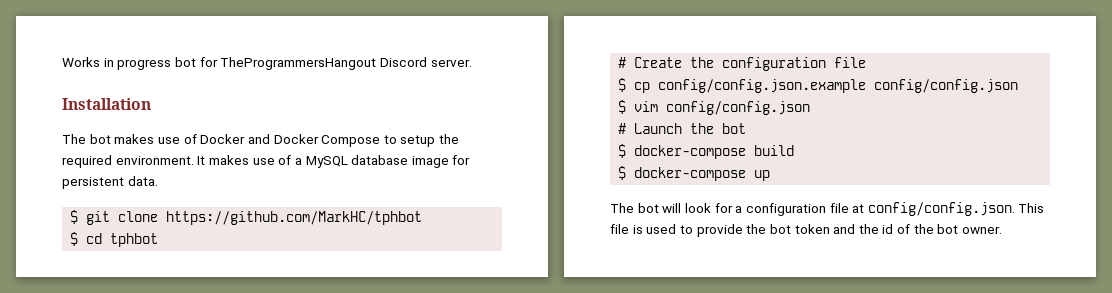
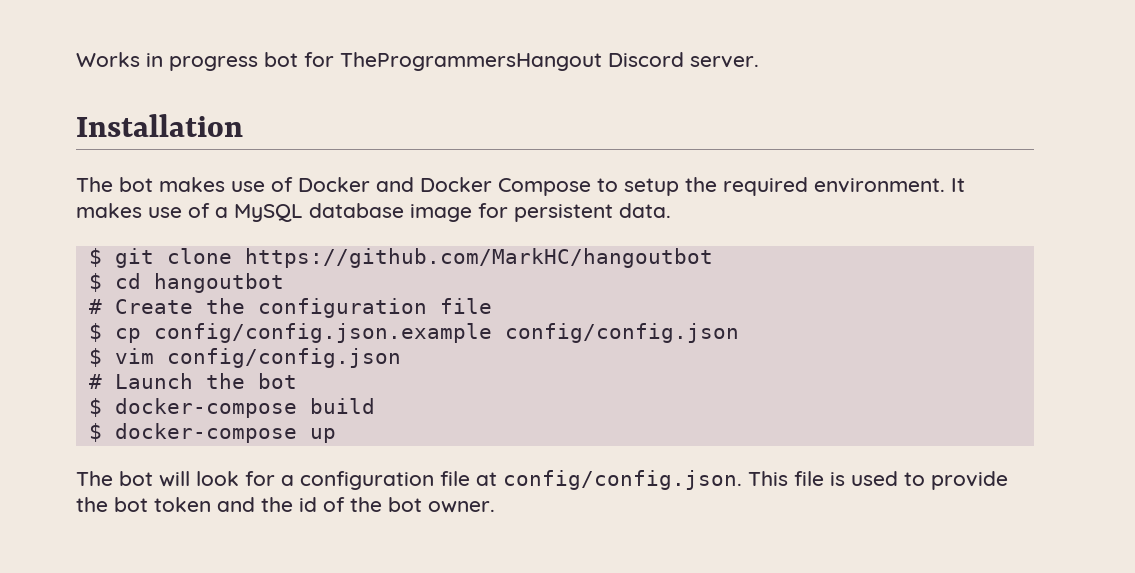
[166,211,423,225] https://github.com/MarkHC/tphbot -> [244,248,713,268] https://github.com/MarkHC/hangoutbot
[110,233,159,247] tphbot -> [153,273,284,293] hangoutbot

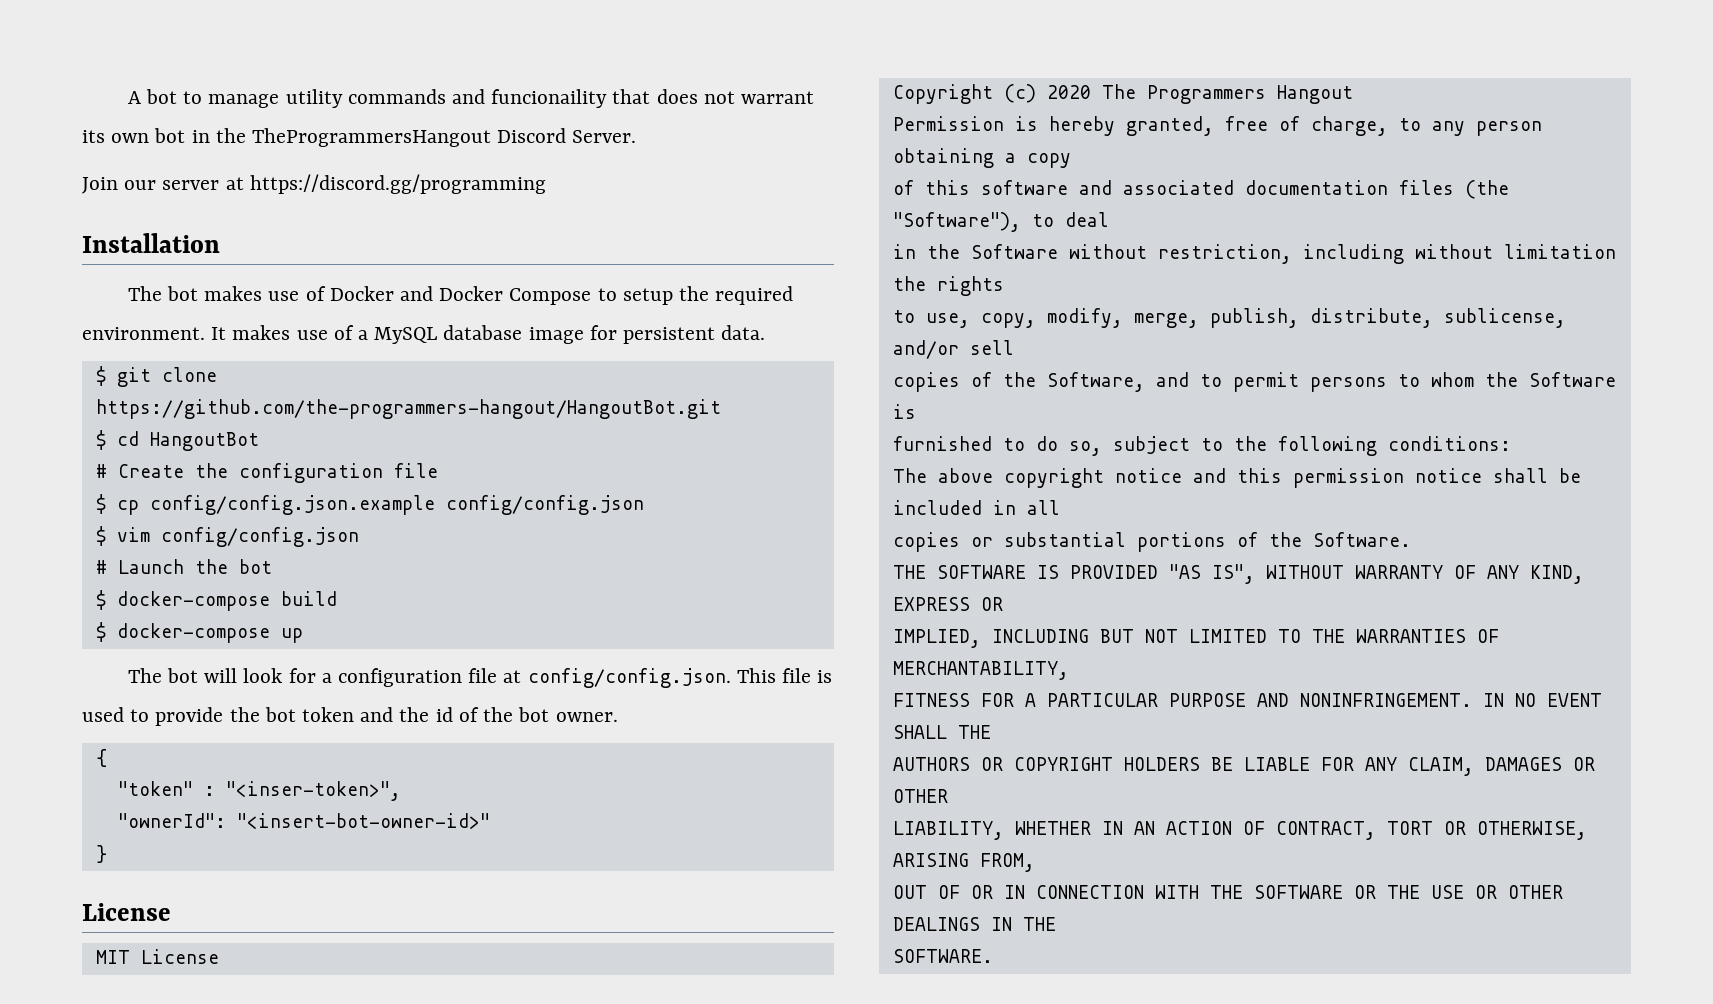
[76,52,759,71] Works in progress bot for TheProgrammersHangout Discord server. -> [127,89,814,108] [82,128,637,147] [82,174,546,194] A bot to manage utility commands and funcionaility that does not warrant its own bot in the TheProgrammersHangout Discord Server. // Join our server at https://discord.gg/programming
[244,248,713,268] https://github.com/MarkHC/hangoutbot -> [95,399,721,419] https://github.com/the-programmers-hangout/HangoutBot.git
[153,273,284,293] hangoutbot -> [149,432,259,451] HangoutBot
(495, 507) none -> [95,749,107,767] [117,781,401,801] [117,813,490,829] [95,845,107,863] [82,903,171,921] [95,949,219,964] [892,84,1353,104] [892,116,1542,136] [892,148,1071,168] [892,180,1509,199] [892,212,1109,232] [892,244,1616,264] [892,276,1004,296] [892,308,1566,328] [892,340,1014,359] [892,372,1616,392] [892,404,916,419] [892,436,1511,456] [892,468,1581,488] [892,500,1060,515] [892,532,1411,552] [892,564,1584,584] [892,597,1003,611] [892,629,1499,648] [892,661,1069,680] [892,693,1602,707] [892,725,991,739] [892,757,1595,776] [892,789,948,803] [892,821,1587,840] [892,853,1035,872] [892,885,1563,899] [892,917,1056,931] [892,949,993,963] // { // "token" : "<inser-token>", // "ownerId": "<insert-bot-owner-id>" // } // License // MIT License // Copyright (c) 2020 The Programmers Hangout // Permission is hereby granted, free of charge, to any person obtaining a copy // of this software and associated documentation files (the "Software"), to deal // in the Software without restriction, including without limitation the rights // to use, copy, modify, merge, publish, distribute, sublicense, and/or sell // copies of the Software, and to permit persons to whom the Software is // furnished to do so, subject to the following conditions: // The above copyright notice and this permission notice shall be included in all // copies or substantial portions of the Software. // THE SOFTWARE IS PROVIDED "AS IS", WITHOUT WARRANTY OF ANY KIND, EXPRESS OR // IMPLIED, INCLUDING BUT NOT LIMITED TO THE WARRANTIES OF MERCHANTABILITY, // FITNESS FOR A PARTICULAR PURPOSE AND NONINFRINGEMENT. IN NO EVENT SHALL THE // AUTHORS OR COPYRIGHT HOLDERS BE LIABLE FOR ANY CLAIM, DAMAGES OR OTHER // LIABILITY, WHETHER IN AN ACTION OF CONTRACT, TORT OR OTHERWISE, ARISING FROM, // OUT OF OR IN CONNECTION WITH THE SOFTWARE OR THE USE OR OTHER DEALINGS IN THE // SOFTWARE.

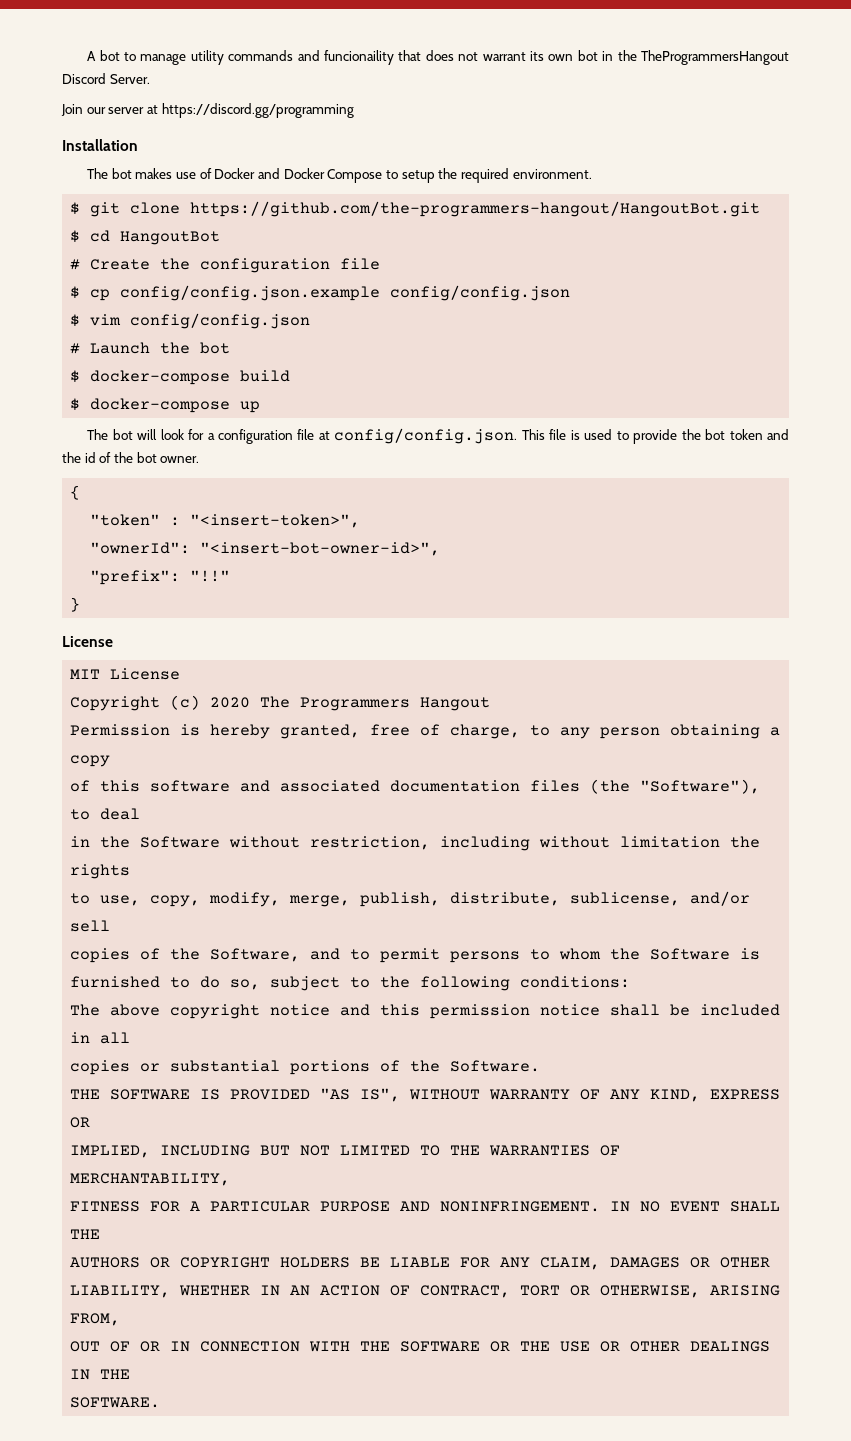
[211,325,766,344] It makes use of a MySQL database image for persistent data. -> (592, 174) none
[225,781,401,801] "<inser-token>", -> [190,514,361,528] "<insert-token>",
[236,813,490,829] "<insert-bot-owner-id>" -> [200,542,441,556] [90,570,231,585] "<insert-bot-owner-id>", // "prefix": "!!"

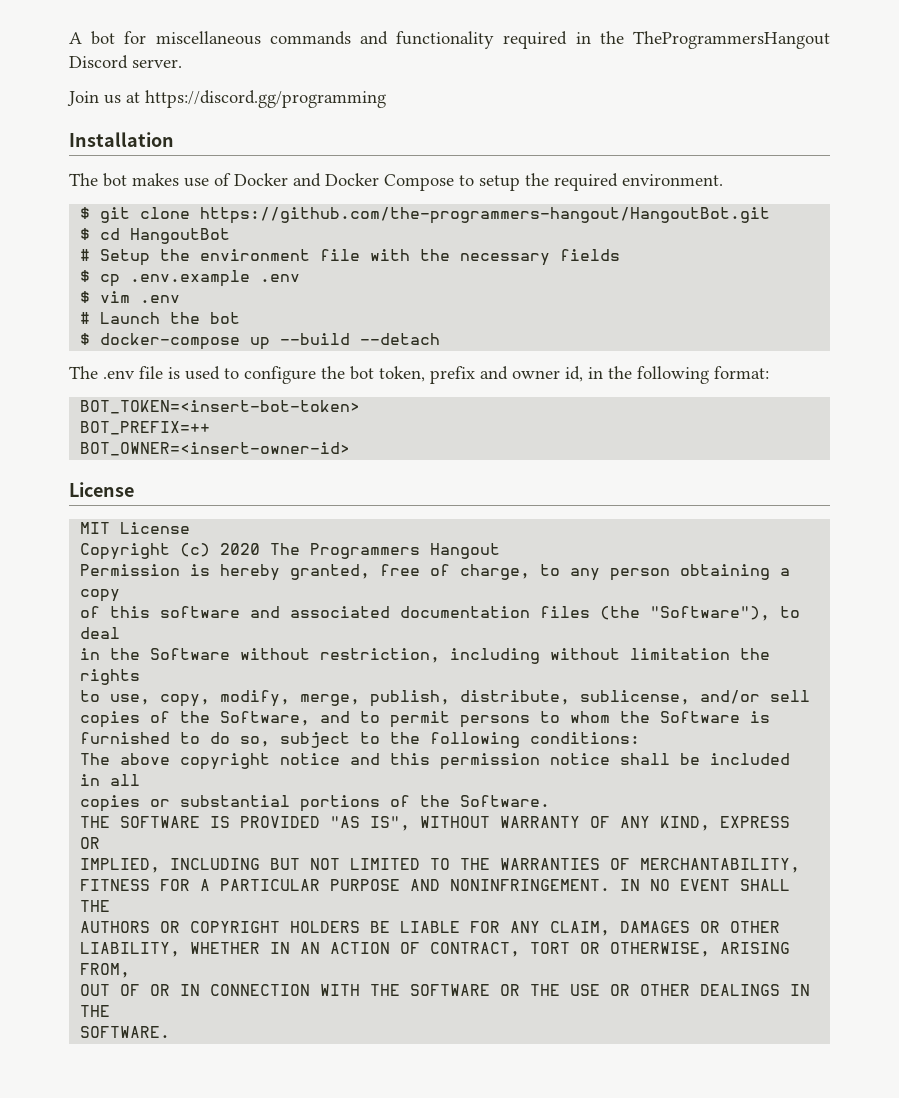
[123,50,598,65] to manage utility commands and funcionaility that does not warrant its own bot -> [124,31,568,49] for miscellaneous commands and functionality required
[109,74,150,84] Server. -> [132,59,182,68] server.
[86,107,145,114] our server -> [104,95,121,104] us
[90,258,381,273] Create the configuration file -> [100,249,621,266] Setup the environment file with the necessary fields
[120,285,571,301] config/config.json.example config/config.json -> [130,270,301,287] .env.example .env
[130,313,311,329] config/config.json -> [140,295,181,303] .env
[70,370,291,385] // $ docker-compose build -> (241, 318) none
[87,428,545,444] // The bot will look for a configuration file at config/config.json. This -> [280,333,441,345] [69,366,135,379] --build --detach // The .env
[633,429,790,444] [62,452,200,463] [70,485,81,500] [90,514,361,528] [90,542,441,556] [90,570,231,585] [70,597,81,612] provide the bot token and the id of the bot owner. // { // "token" : "<insert-token>", // "ownerId": "<insert-bot-owner-id>", // "prefix": "!!" // } -> [244,366,769,384] [80,400,361,414] [80,421,211,435] [80,442,351,456] configure the bot token, prefix and owner id, in the following format: // BOT_TOKEN=<insert-bot-token> // BOT_PREFIX=++ // BOT_OWNER=<insert-owner-id>

